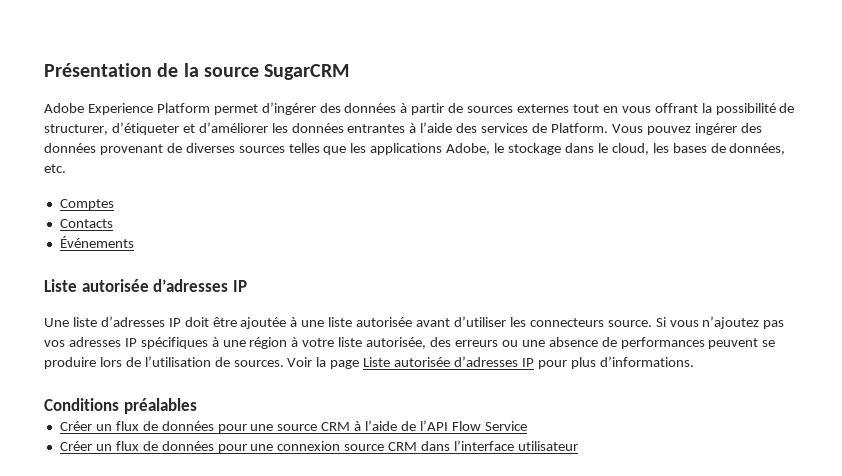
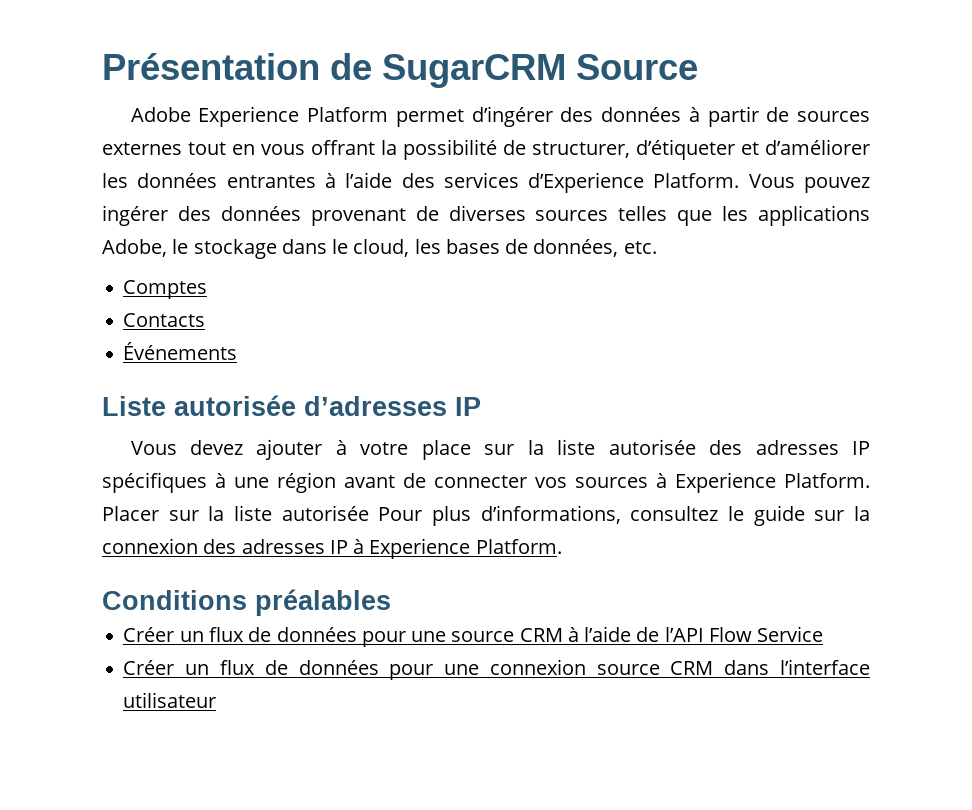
[183,63,259,77] la source -> (372, 66) none
(350, 72) none -> [576,54,698,80] Source
[532,123,548,133] de -> [528,172,645,193] d’Experience
[44,316,785,329] [44,340,65,347] Une liste d’adresses IP doit être ajoutée à une liste autorisée avant d’utiliser les connecteurs source. Si vous n’ajoutez pas vos -> [130,439,743,460] Vous devez ajouter à votre place sur la liste autorisée des
[291,337,776,349] [44,356,694,369] à votre liste autorisée, des erreurs ou une absence de performances peuvent se produire lors de l’utilisation de sources. Voir la page Liste autorisée d’adresses IP pour plus d’informations. -> [344,472,870,493] [102,505,870,526] [102,538,562,559] avant de connecter vos sources à Experience Platform. Placer sur la liste autorisée Pour plus d’informations, consultez le guide sur la connexion des adresses IP à Experience Platform.

